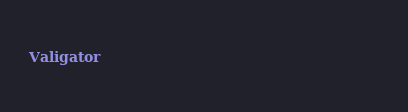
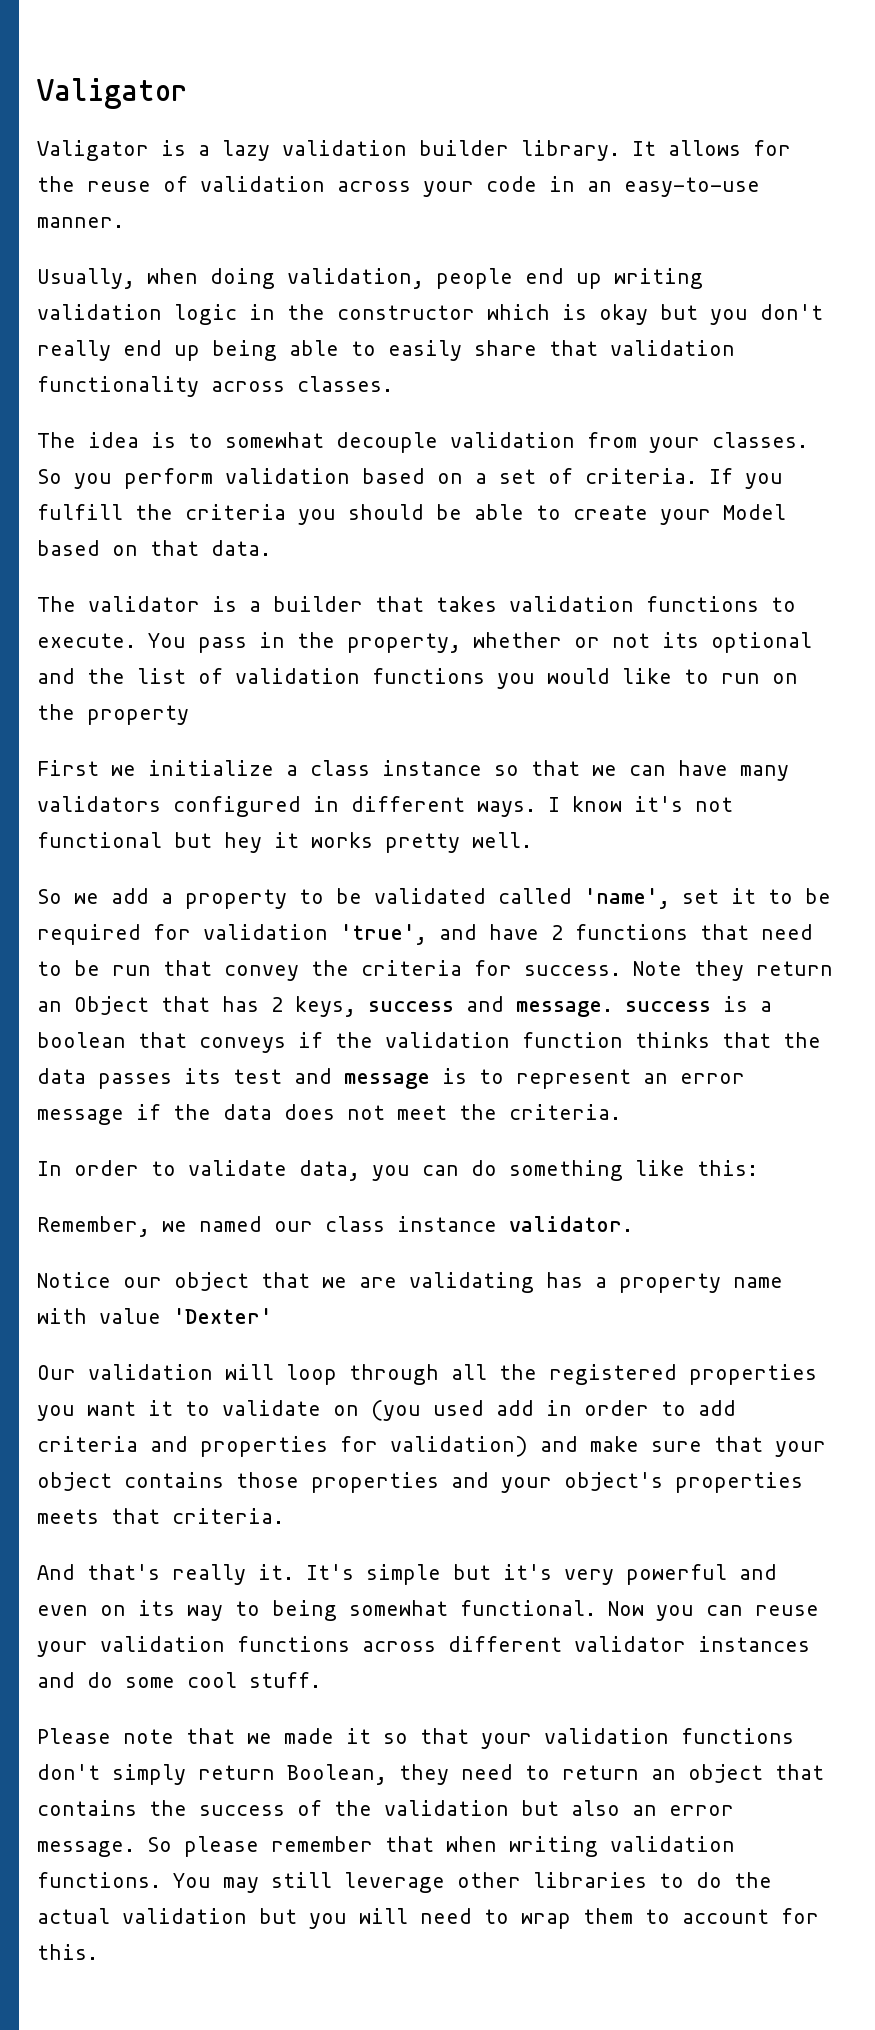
[28,51,101,65] Valigator -> [37,78,187,109] [37,140,791,161] [37,176,760,197] [37,217,124,228] [37,268,703,289] [37,304,823,325] [37,340,735,361] [37,376,393,397] [37,432,808,453] [37,468,783,489] [37,504,786,525] [37,540,271,556] [37,596,796,612] [37,632,812,653] [37,668,798,689] [37,704,189,725] [37,760,789,781] [37,796,733,817] [37,832,532,853] [37,888,831,909] [37,924,813,945] [37,960,833,981] [37,996,772,1017] [37,1032,821,1053] [37,1068,745,1089] [37,1104,621,1125] [37,1160,758,1181] [37,1216,633,1237] [37,1272,783,1293] [37,1308,272,1324] [37,1364,817,1385] [37,1400,736,1421] [37,1436,826,1457] [37,1472,803,1493] [37,1508,284,1524] [37,1564,777,1585] [37,1600,819,1621] [37,1636,810,1657] [37,1672,321,1688] [37,1728,794,1749] [37,1764,824,1785] [37,1800,734,1816] [37,1836,735,1857] [37,1872,772,1893] [37,1908,819,1929] [37,1944,98,1960] Valigator // Valigator is a lazy validation builder library. It allows for the reuse of validation across your code in an easy-to-use manner. // Usually, when doing validation, people end up writing validation logic in the constructor which is okay but you don't really end up being able to easily share that validation functionality across classes. // The idea is to somewhat decouple validation from your classes. So you perform validation based on a set of criteria. If you fulfill the criteria you should be able to create your Model based on that data. // The validator is a builder that takes validation functions to execute. You pass in the property, whether or not its optional and the list of validation functions you would like to run on the property // First we initialize a class instance so that we can have many validators configured in different ways. I know it's not functional but hey it works pretty well. // So we add a property to be validated called 'name', set it to be required for validation 'true', and have 2 functions that need to be run that convey the criteria for success. Note they return an Object that has 2 keys, success and message. success is a boolean that conveys if the validation function thinks that the data passes its test and message is to represent an error message if the data does not meet the criteria. // In order to validate data, you can do something like this: // Remember, we named our class instance validator. // Notice our object that we are validating has a property name with value 'Dexter' // Our validation will loop through all the registered properties you want it to validate on (you used add in order to add criteria and properties for validation) and make sure that your object contains those properties and your object's properties meets that criteria. // And that's really it. It's simple but it's very powerful and even on its way to being somewhat functional. Now you can reuse your validation functions across different validator instances and do some cool stuff. // Please note that we made it so that your validation functions don't simply return Boolean, they need to return an object that contains the success of the validation but also an error message. So please remember that when writing validation functions. You may still leverage other libraries to do the actual validation but you will need to wrap them to account for this.

